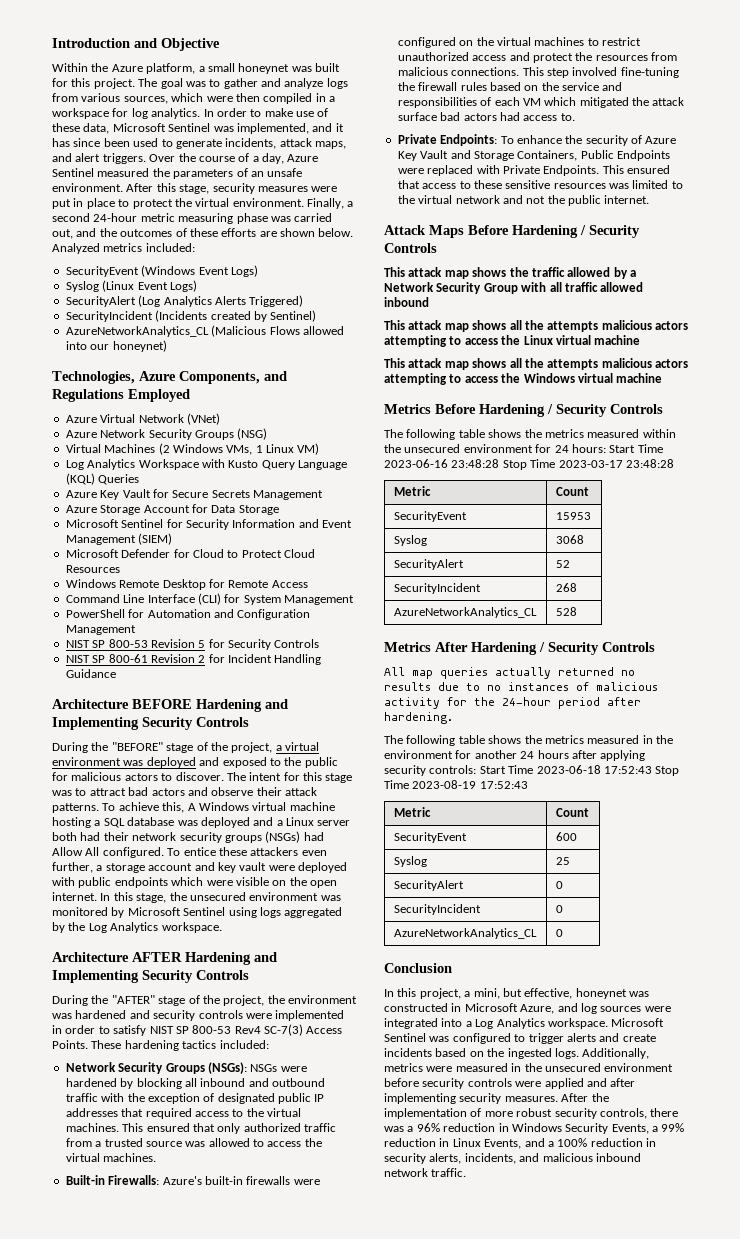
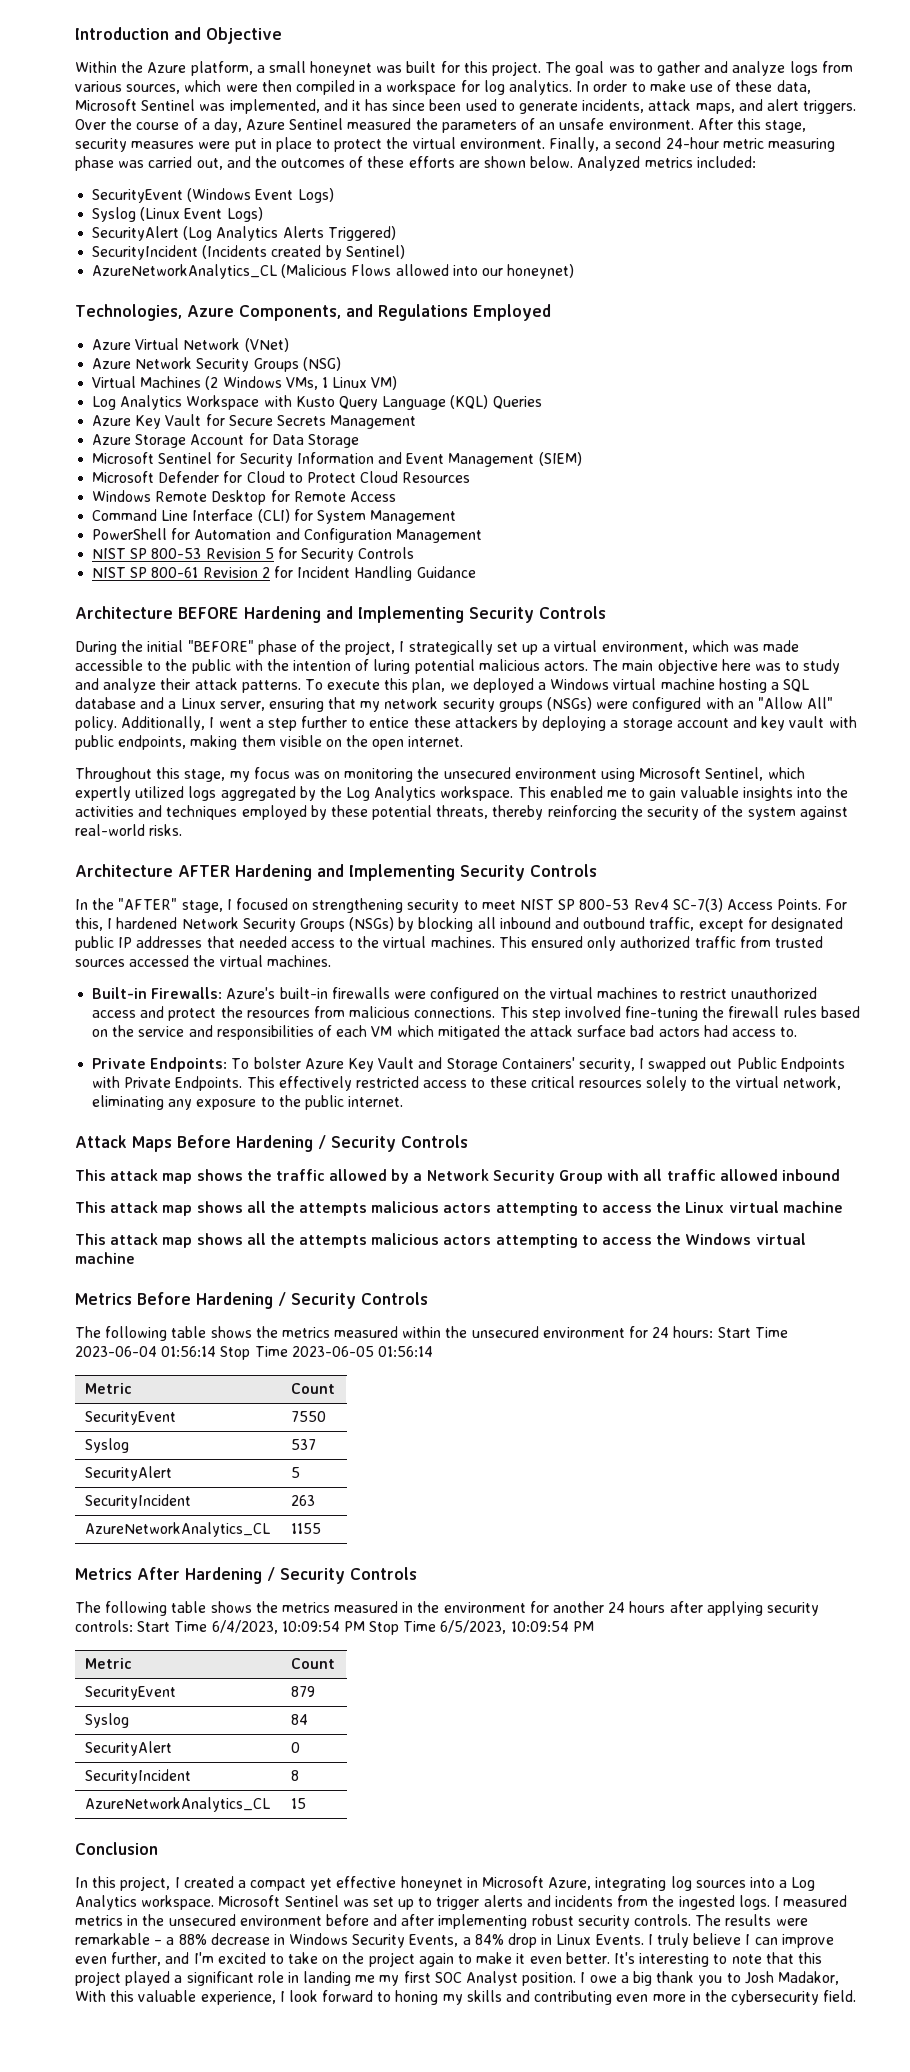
[111,742,319,753] [52,757,338,768] [52,772,353,783] [52,787,317,796] [52,802,196,813] "BEFORE" stage of the project, a virtual environment was deployed and exposed to the public for malicious actors to discover. The intent for this stage was to attract bad actors and observe their attack patterns. To achieve this, A -> [147,640,800,655] [75,659,841,674] [75,678,547,693] initial "BEFORE" phase of the project, I strategically set up a virtual environment, which was made accessible to the public with the intention of luring potential malicious actors. The main objective here was to study and analyze their attack patterns. To execute this plan, we deployed a
[177,817,250,828] was deployed -> (136, 703) none
[317,820,351,826] [52,831,324,843] [52,847,181,858] server both had their network security groups (NSGs) had Allow All configured. To -> [219,697,834,712] [75,716,366,731] server, ensuring that my network security groups (NSGs) were configured with an "Allow All" policy. Additionally, I went a step further to
[301,850,327,856] [52,862,93,873] even further, -> [522,716,607,731] by deploying
[268,862,347,873] [52,877,233,888] were deployed with public endpoints which were -> [828,716,857,728] [75,735,276,750] with public endpoints, making them
[100,892,341,903] [52,907,257,918] In this stage, the unsecured environment was monitored by Microsoft Sentinel using -> [75,767,805,782] [75,786,185,801] // Throughout this stage, my focus was on monitoring the unsecured environment using Microsoft Sentinel, which expertly utilized
(222, 927) none -> [517,786,849,801] [75,805,848,820] [75,824,183,836] This enabled me to gain valuable insights into the activities and techniques employed by these potential threats, thereby reinforcing the security of the system against real-world risks.
[52,995,88,1006] During -> [75,899,88,910] In
[158,995,357,1006] [52,1010,345,1021] [52,1025,147,1036] stage of the project, the environment was hardened and security controls were implemented in order to satisfy -> [181,898,516,913] stage, I focused on strengthening security to meet
[91,1040,269,1051] [65,1062,307,1074] [65,1078,117,1087] These hardening tactics included: // Network Security Groups (NSGs): NSGs were hardened -> [825,899,848,910] [75,917,395,932] For this, I hardened Network Security Groups (NSGs)
[65,1093,215,1104] traffic with the exception of -> [649,917,767,932] traffic, except for
[145,1108,192,1119] required -> [238,936,287,948] needed
[192,1123,215,1132] that -> (584, 942) none
[95,1138,302,1147] a trusted source was allowed to access -> [774,936,823,948] [75,955,190,967] trusted sources accessed
[516,135,642,146] enhance the security of -> [253,1057,301,1069] bolster
[517,150,670,161] [397,165,474,176] Containers, Public Endpoints were replaced -> [501,1057,845,1072] Containers' security, I swapped out Public Endpoints
[627,165,670,174] [397,180,420,189] ensured that -> [278,1076,419,1091] effectively restricted
[505,180,683,189] [397,195,546,204] sensitive resources was limited to the virtual network and not -> [530,1076,841,1091] [92,1095,275,1110] critical resources solely to the virtual network, eliminating any exposure to
[384,459,674,470] [393,486,431,496] [555,487,589,496] [393,511,467,522] [555,512,591,520] [393,535,427,546] [555,535,584,544] [393,559,464,570] [555,560,570,568] [393,583,481,594] [555,583,577,592] [393,607,537,618] [555,607,577,616] 2023-06-16 23:48:28 Stop Time 2023-03-17 23:48:28 // Metric | Count // SecurityEvent | 15953 // Syslog | 3068 // SecurityAlert | 52 // SecurityIncident | 268 // AzureNetworkAnalytics_CL | 528 -> [75,1346,433,1360] [85,1383,133,1394] [291,1383,336,1394] [85,1411,177,1425] [291,1411,327,1422] [85,1438,130,1453] [291,1439,317,1450] [85,1466,173,1481] [291,1467,301,1478] [85,1494,192,1509] [291,1495,316,1506] [85,1522,271,1537] [291,1523,322,1534] 2023-06-04 01:56:14 Stop Time 2023-06-05 01:56:14 // Metric | Count // SecurityEvent | 7550 // Syslog | 537 // SecurityAlert | 5 // SecurityIncident | 263 // AzureNetworkAnalytics_CL | 1155
[384,667,635,679] [384,682,658,691] [384,697,641,709] [384,712,453,724] // All map queries actually returned no results due to no instances of malicious activity for the 24-hour period after hardening. -> (417, 1573) none
[536,765,680,776] [384,780,528,789] [393,807,431,817] [555,808,589,817] [393,832,467,843] [555,832,577,841] [393,856,427,867] [555,857,570,865] 2023-06-18 17:52:43 Stop Time 2023-08-19 17:52:43 // Metric | Count // SecurityEvent | 600 // Syslog | 25 -> [211,1620,594,1635] [85,1658,133,1669] [291,1658,336,1669] [85,1686,177,1700] [291,1686,316,1697] [85,1713,130,1728] [291,1714,309,1725] 6/4/2023, 10:09:54 PM Stop Time 6/5/2023, 10:09:54 PM // Metric | Count // SecurityEvent | 879 // Syslog | 84
[555,905,563,913] [393,928,537,939] [555,929,563,937] 0 // AzureNetworkAnalytics_CL | 0 -> [291,1770,300,1781] [85,1797,271,1812] [291,1798,307,1809] 8 // AzureNetworkAnalytics_CL | 15
[464,988,649,999] [384,1003,448,1012] a mini, but effective, honeynet was constructed -> [174,1876,463,1891] I created a compact yet effective honeynet
[557,1003,578,1012] and -> [595,1877,667,1891] integrating
[644,1006,671,1012] [384,1018,438,1029] were integrated -> (746, 1884) none
[452,1033,511,1044] configured -> [372,1897,415,1910] set up
[622,1034,656,1042] [384,1048,650,1059] [384,1063,508,1072] create incidents based on the ingested logs. Additionally, metrics were measured -> [555,1895,848,1910] [75,1915,123,1926] incidents from the ingested logs. I measured metrics
[422,1078,636,1089] [384,1093,609,1104] [384,1108,679,1119] [384,1123,496,1132] security controls were applied and after implementing security measures. After the implementation of more robust security controls, there was a 96% reduction -> [373,1914,808,1929] [75,1933,270,1945] and after implementing robust security controls. The results were remarkable – a 88% decrease
[661,1123,685,1132] [384,1138,656,1149] [384,1153,641,1164] [384,1168,467,1177] 99% reduction in Linux Events, and a 100% reduction in security alerts, incidents, and malicious inbound network traffic. -> [474,1933,834,1948] [75,1952,822,1967] [75,1971,839,1986] [75,1990,857,2005] 84% drop in Linux Events. I truly believe I can improve even further, and I'm excited to take on the project again to make it even better. It's interesting to note that this project played a significant role in landing me my first SOC Analyst position. I owe a big thank you to Josh Madakor, With this valuable experience, I look forward to honing my skills and contributing even more in the cybersecurity field.

